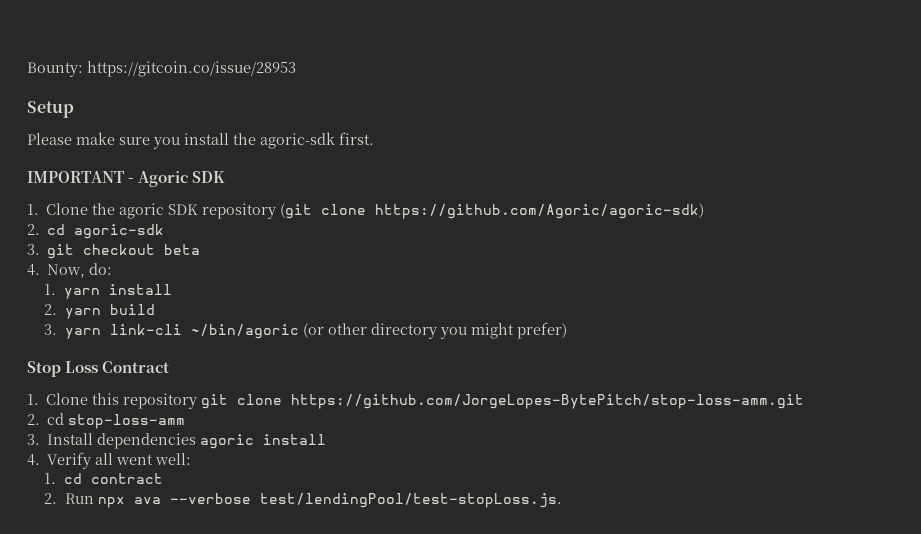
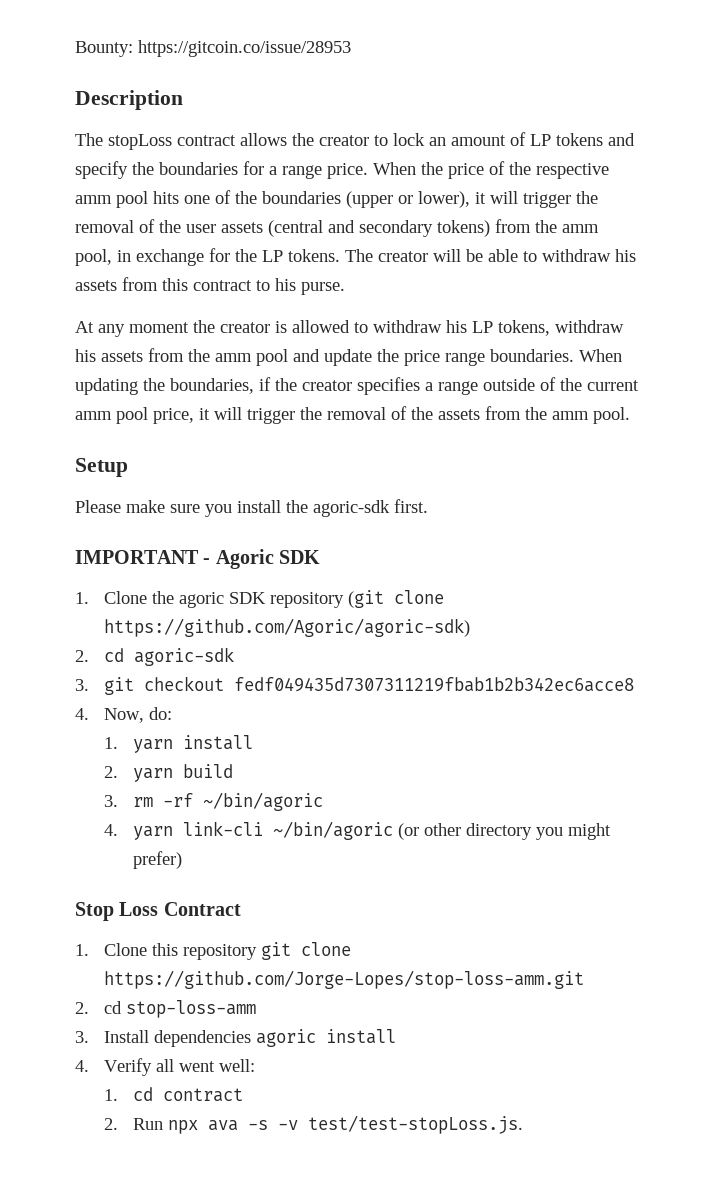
(296, 69) none -> [75,90,183,110] [75,132,635,150] [75,161,609,179] [75,190,598,208] [75,219,599,237] [75,248,636,266] [75,277,345,295] [75,320,624,337] [75,348,622,366] [75,377,639,395] [75,406,630,424] // Description // The stopLoss contract allows the creator to lock an amount of LP tokens and specify the boundaries for a range price. When the price of the respective amm pool hits one of the boundaries (upper or lower), it will trigger the removal of the user assets (central and secondary tokens) from the amm pool, in exchange for the LP tokens. The creator will be able to withdraw his assets from this contract to his purse. // At any moment the creator is allowed to withdraw his LP tokens, withdraw his assets from the amm pool and update the price range boundaries. When updating the boundaries, if the creator specifies a range outside of the current amm pool price, it will trigger the removal of the assets from the amm pool.
[164,244,201,255] beta -> [234,677,635,692] fedf049435d7307311219fbab1b2b342ec6acce8
(58, 329) none -> [133,792,324,811] [104,824,119,836] rm -rf ~/bin/agoric // 4.
[291,394,805,409] https://github.com/JorgeLopes-BytePitch/stop-loss-amm.git -> [104,970,585,989] https://github.com/Jorge-Lopes/stop-loss-amm.git
[169,493,562,508] --verbose test/lendingPool/test-stopLoss.js. -> [248,1115,524,1134] -s -v test/test-stopLoss.js.

